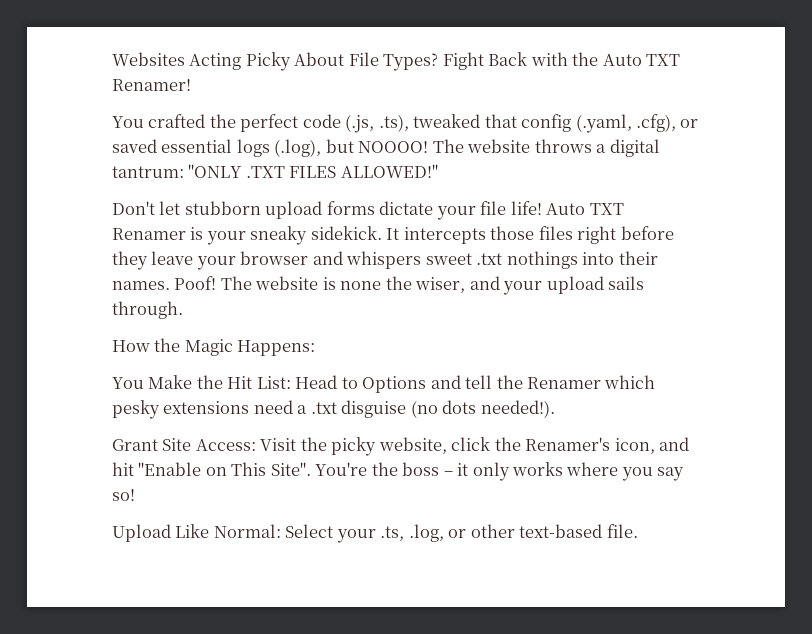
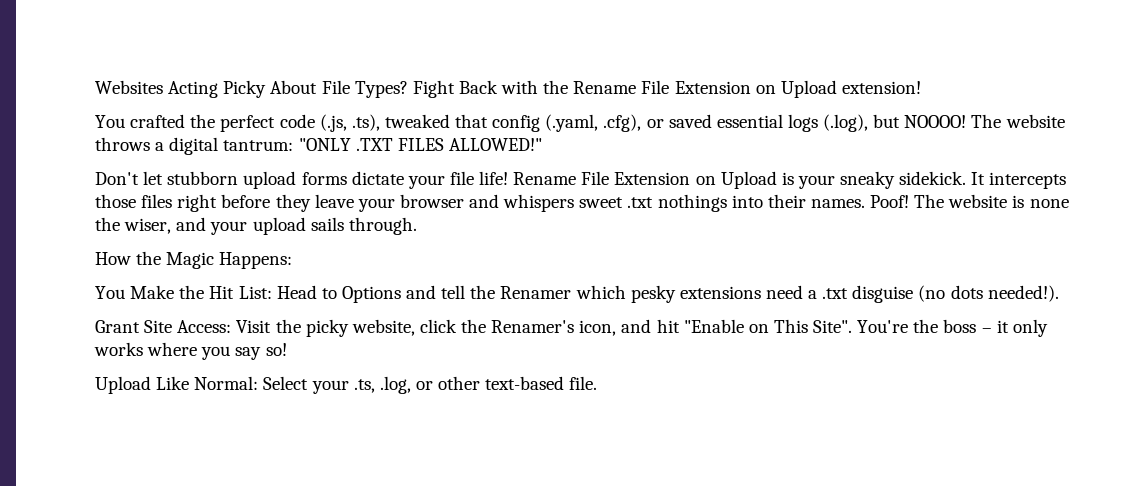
[602,54,681,66] [112,79,191,91] Auto TXT Renamer! -> [573,80,921,98] Rename File Extension on Upload extension!
[546,203,624,215] [112,228,186,240] Auto TXT Renamer -> [513,171,777,189] Rename File Extension on Upload

